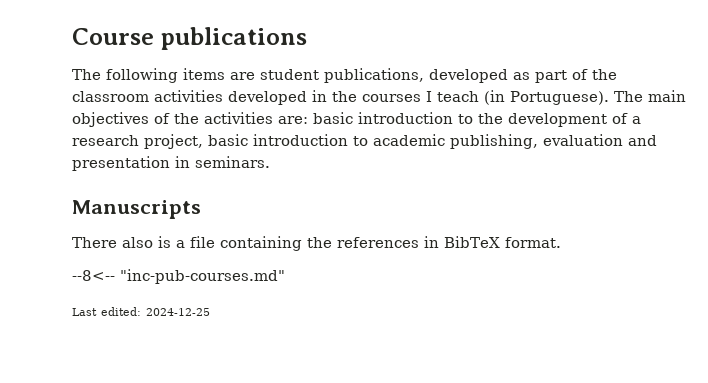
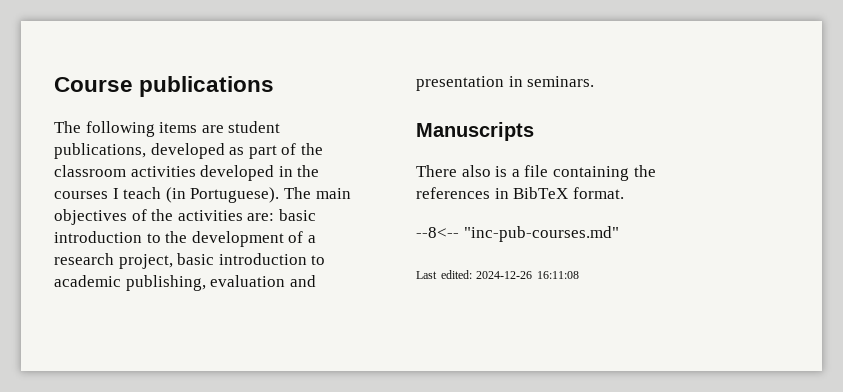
[146,308,210,316] 2024-12-25 -> [476,271,579,279] 2024-12-26 16:11:08

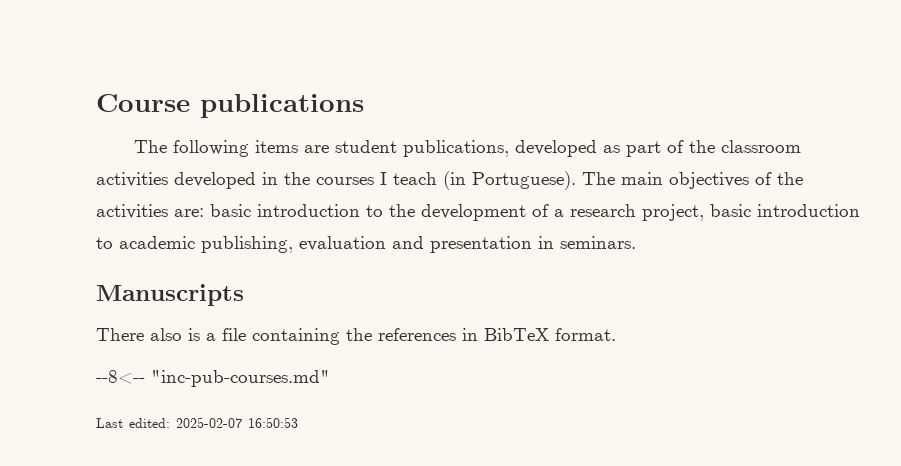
[476,271,579,279] 2024-12-26 16:11:08 -> [176,417,298,428] 2025-02-07 16:50:53

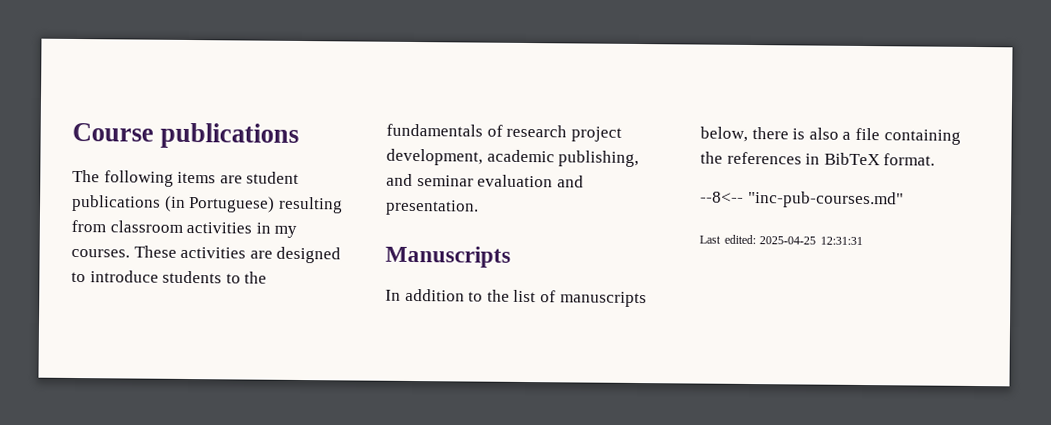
[402,140,801,157] [96,171,803,190] [96,204,860,221] [96,236,636,253] [96,284,244,306] [96,328,200,341] publications, developed as part of the classroom activities developed in the courses I teach (in Portuguese). The main objectives of the activities are: basic introduction to the development of a research project, basic introduction to academic publishing, evaluation and presentation in seminars. // Manuscripts // There also is -> [71,194,343,214] [71,219,298,238] [71,245,342,264] [71,270,268,284] [386,123,622,142] [386,148,640,168] [386,173,584,188] [385,199,479,216] [385,245,511,268] [385,288,647,308] [700,126,839,142] publications (in Portuguese) resulting from classroom activities in my courses. These activities are designed to introduce students to the fundamentals of research project development, academic publishing, and seminar evaluation and presentation. // Manuscripts // In addition to the list of manuscripts below, there is also
[176,417,298,428] 2025-02-07 16:50:53 -> [759,236,863,246] 2025-04-25 12:31:31

